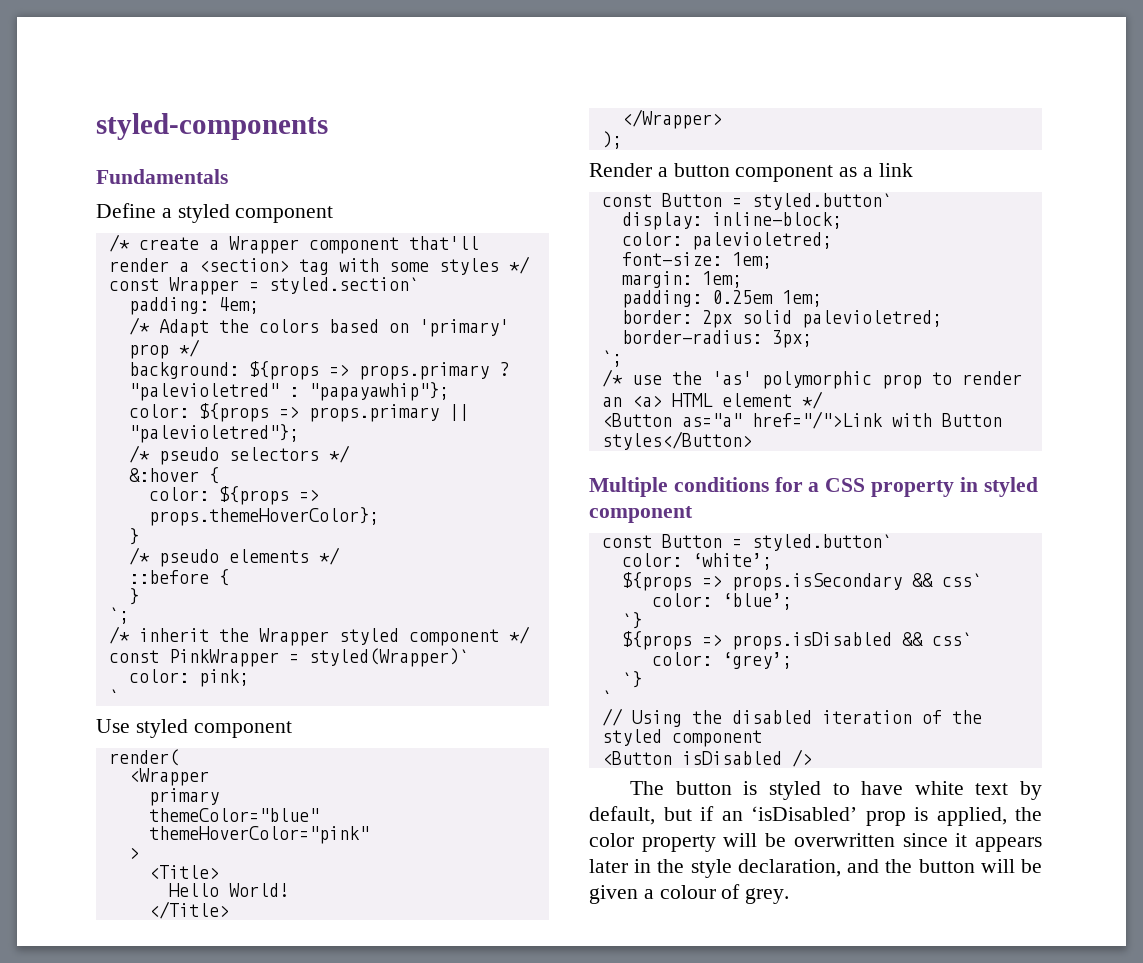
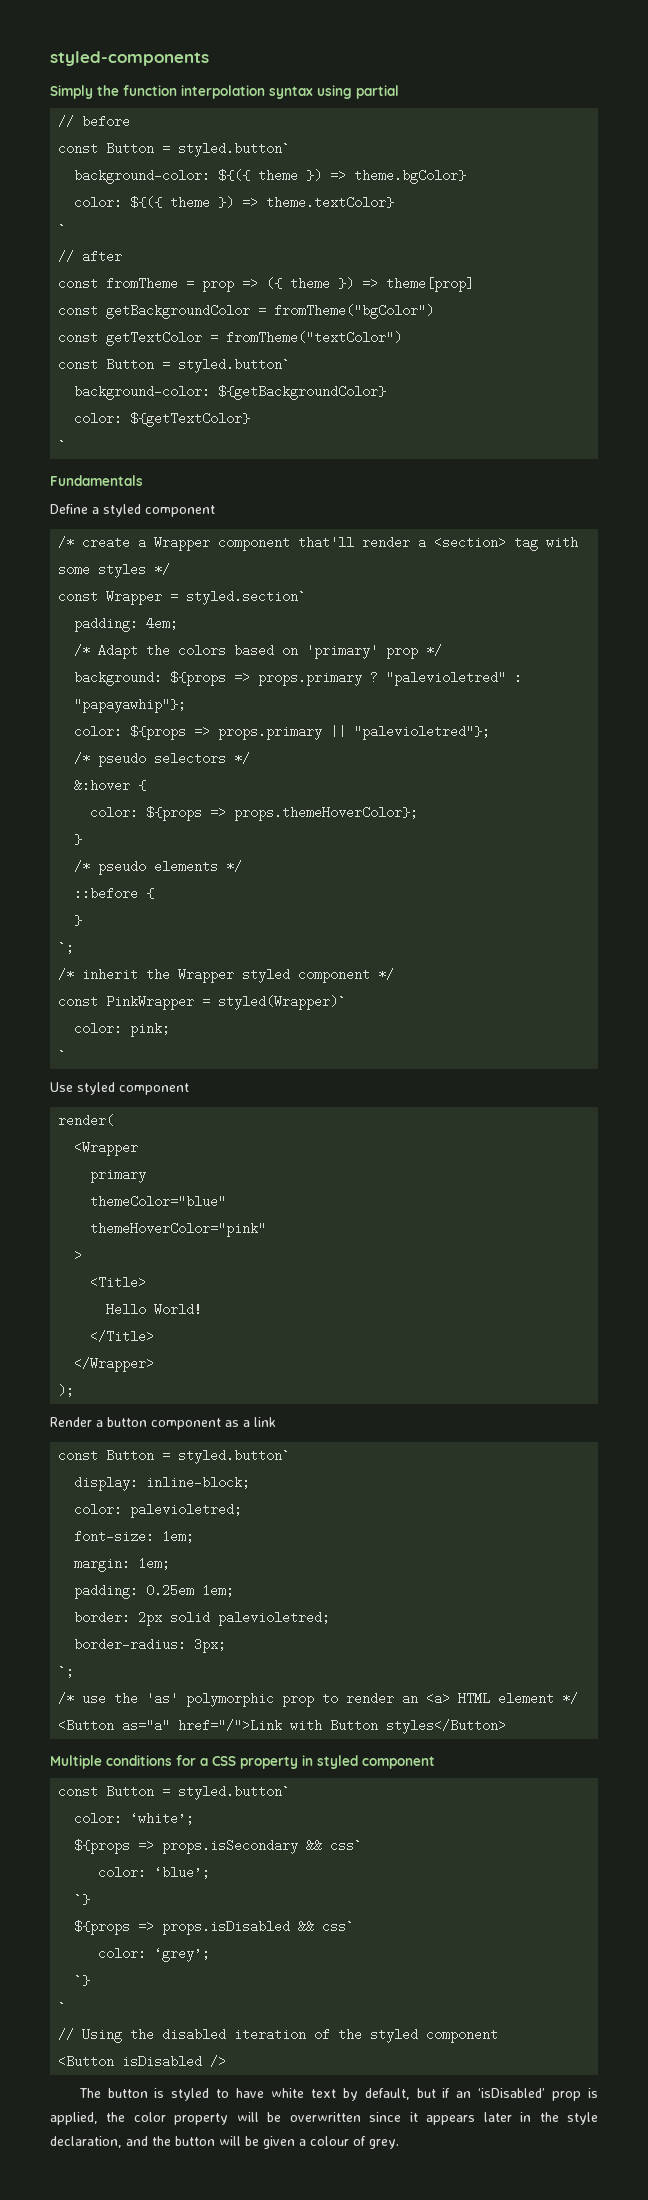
(328, 126) none -> [50,85,399,99] [58,115,131,128] [58,142,291,157] [74,169,467,184] [74,196,395,209] [58,223,67,236] [58,250,123,263] [58,277,475,292] [58,304,435,319] [58,331,403,346] [58,358,291,373] [74,385,387,400] [74,412,251,427] [58,439,67,452] // Simply the function interpolation syntax using partial // // before // const Button = styled.button` // background-color: ${({ theme }) => theme.bgColor} // color: ${({ theme }) => theme.textColor} // ` // // after // const fromTheme = prop => ({ theme }) => theme[prop] // const getBackgroundColor = fromTheme("bgColor") // const getTextColor = fromTheme("textColor") // const Button = styled.button` // background-color: ${getBackgroundColor} // color: ${getTextColor} // `

